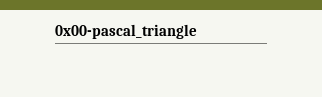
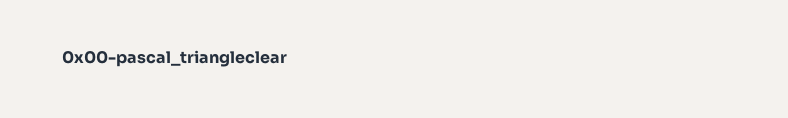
[55,24,197,39] 0x00-pascal_triangle -> [62,50,287,67] 0x00-pascal_triangleclear

